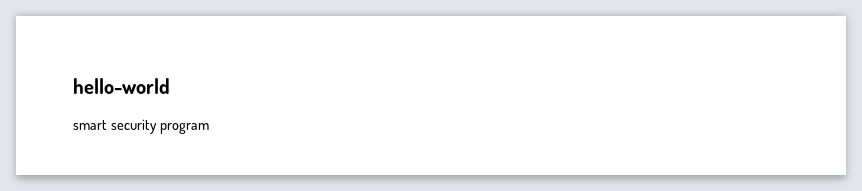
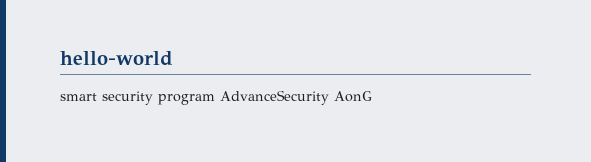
(209, 128) none -> [220,90,372,105] AdvanceSecurity AonG

